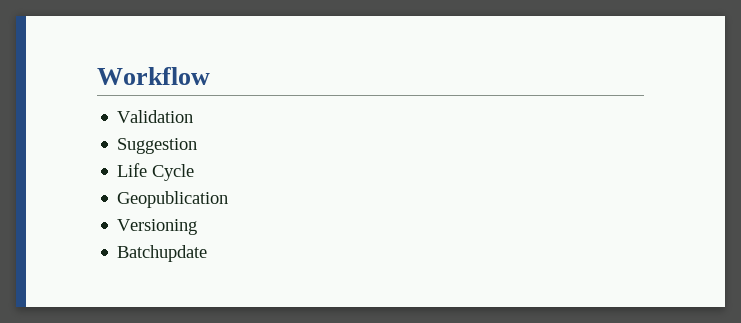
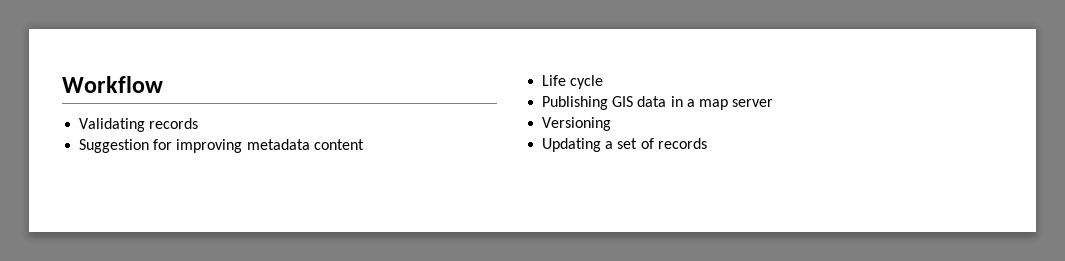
[117,110,194,123] Validation -> [79,118,199,132] Validating records
[117,163,195,181] [117,191,229,208] [117,219,198,235] [117,245,208,262] // Life Cycle // Geopublication // Versioning // Batchupdate -> [153,139,364,153] [542,75,604,89] [542,96,774,110] [542,117,612,131] [542,138,707,152] for improving metadata content // Life cycle // Publishing GIS data in a map server // Versioning // Updating a set of records

